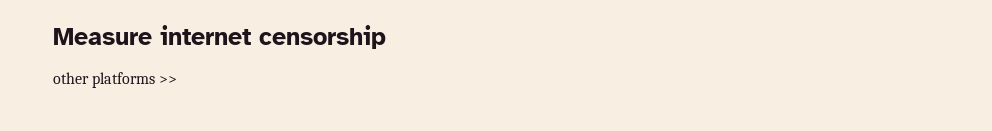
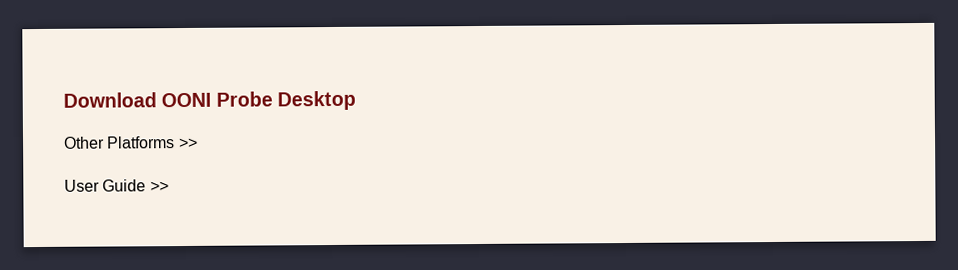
[53,25,386,49] [53,72,156,88] Measure internet censorship // other platforms -> [63,90,356,111] [64,136,198,149] [64,179,147,192] Download OONI Probe Desktop // Other Platforms >> // User Guide

